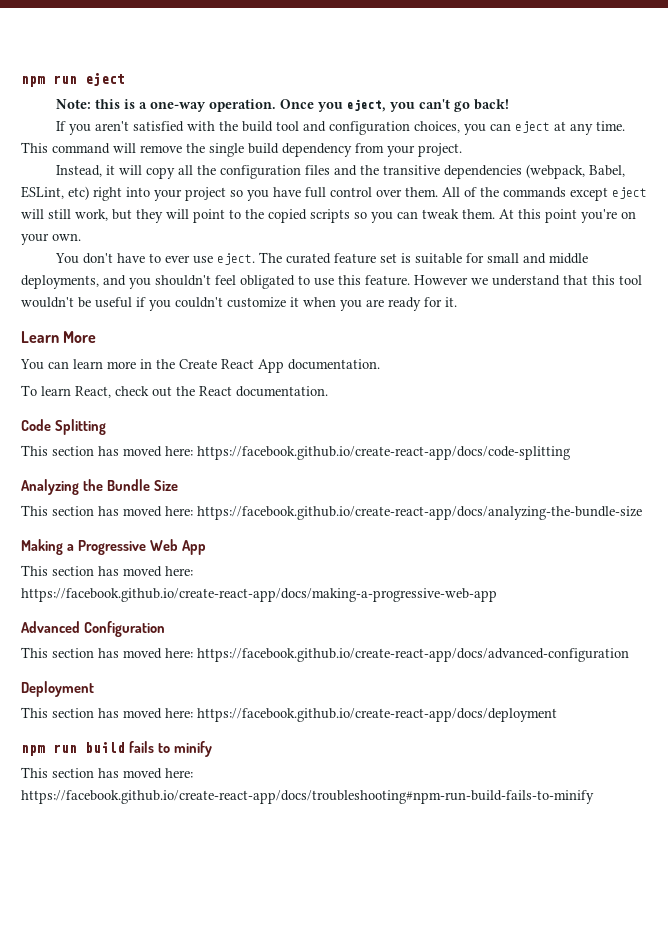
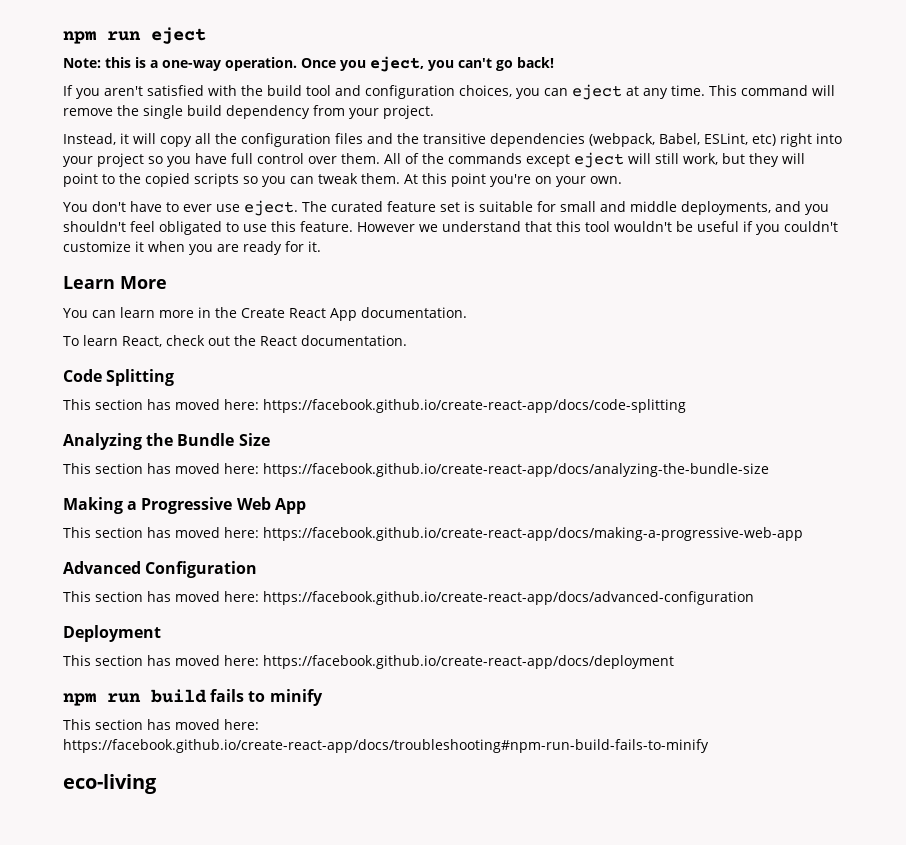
(594, 797) none -> [63,774,157,794] // eco-living

